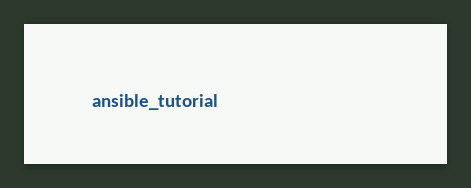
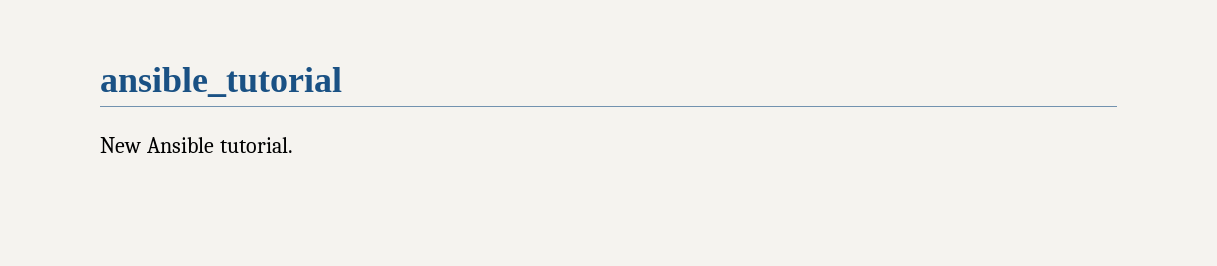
(218, 102) none -> [100,137,293,153] // New Ansible tutorial.

